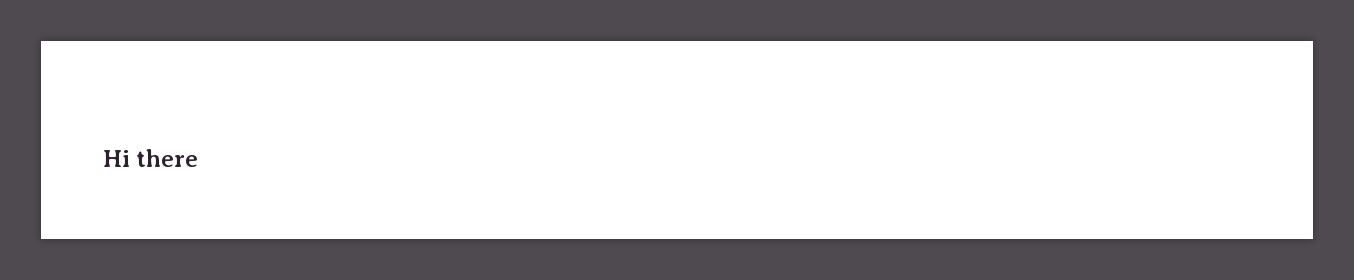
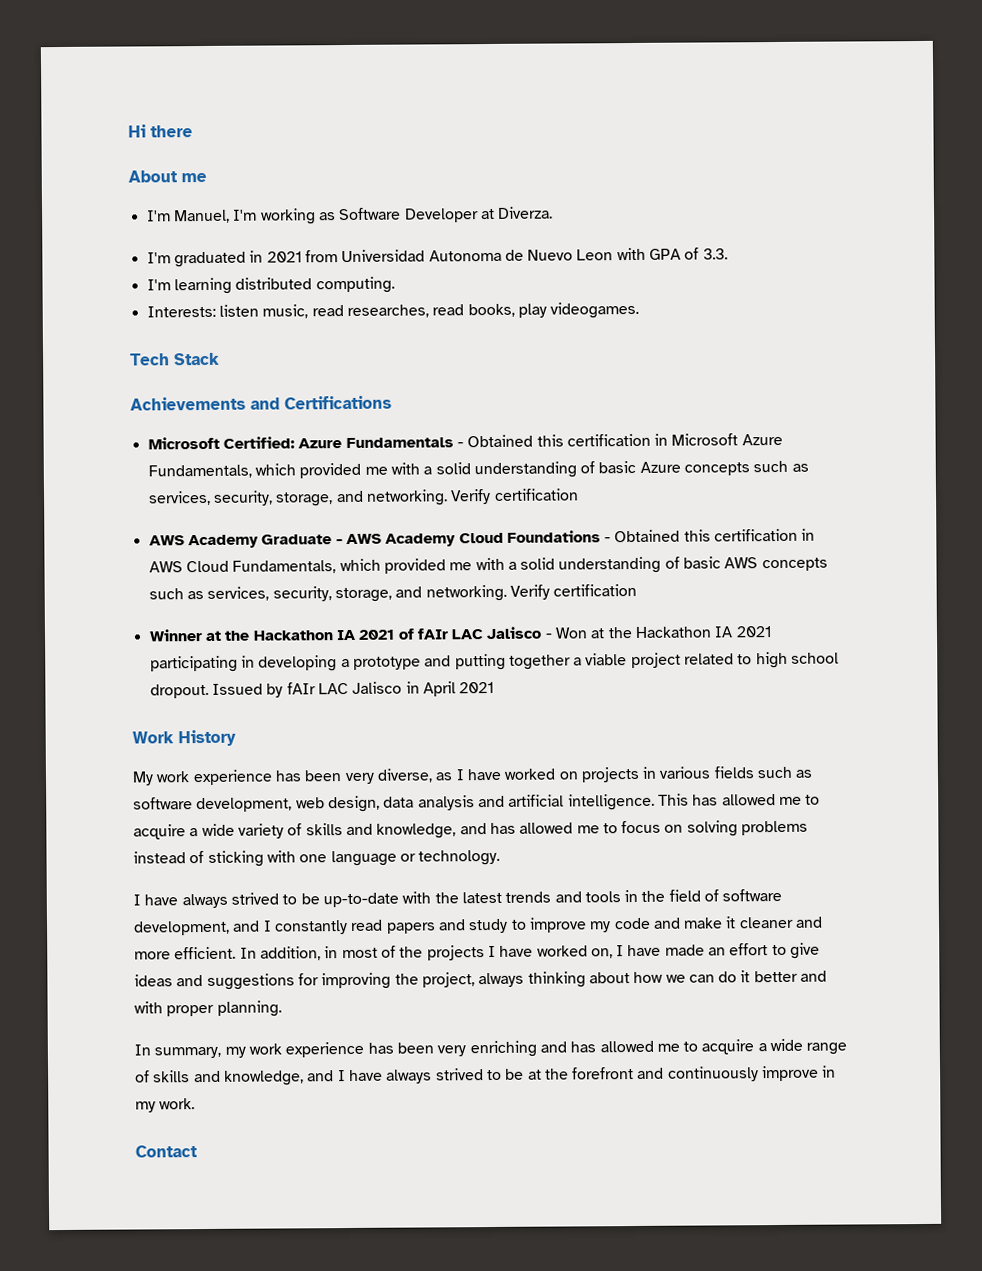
(199, 158) none -> [128,170,207,183] [146,206,554,225] [146,247,728,268] [146,276,395,295] [146,301,640,319] [130,352,220,366] [130,395,392,411] [147,433,783,450] [147,460,809,479] [147,488,579,507] [148,528,816,549] [148,556,828,574] [148,583,638,603] [148,626,772,642] [149,651,840,673] [149,681,495,699] [132,729,236,747] [132,766,814,786] [133,793,821,813] [133,820,809,840] [133,849,501,867] [133,888,783,909] [133,916,824,936] [134,942,821,961] [134,970,828,990] [134,1000,282,1017] [134,1038,848,1059] [135,1065,837,1086] [135,1098,196,1113] [135,1145,198,1158] // About me // I'm Manuel, I'm working as Software Developer at Diverza. // I'm graduated in 2021 from Universidad Autonoma de Nuevo Leon with GPA of 3.3. // I'm learning distributed computing. // Interests: listen music, read researches, read books, play videogames. // Tech Stack // Achievements and Certifications // Microsoft Certified: Azure Fundamentals - Obtained this certification in Microsoft Azure Fundamentals, which provided me with a solid understanding of basic Azure concepts such as services, security, storage, and networking. Verify certification // AWS Academy Graduate - AWS Academy Cloud Foundations - Obtained this certification in AWS Cloud Fundamentals, which provided me with a solid understanding of basic AWS concepts such as services, security, storage, and networking. Verify certification // Winner at the Hackathon IA 2021 of fAIr LAC Jalisco - Won at the Hackathon IA 2021 participating in developing a prototype and putting together a viable project related to high school dropout. Issued by fAIr LAC Jalisco in April 2021 // Work History // My work experience has been very diverse, as I have worked on projects in various fields such as software development, web design, data analysis and artificial intelligence. This has allowed me to acquire a wide variety of skills and knowledge, and has allowed me to focus on solving problems instead of sticking with one language or technology. // I have always strived to be up-to-date with the latest trends and tools in the field of software development, and I constantly read papers and study to improve my code and make it cleaner and more efficient. In addition, in most of the projects I have worked on, I have made an effort to give ideas and suggestions for improving the project, always thinking about how we can do it better and with proper planning. // In summary, my work experience has been very enriching and has allowed me to acquire a wide range of skills and knowledge, and I have always strived to be at the forefront and continuously improve in my work. // Contact

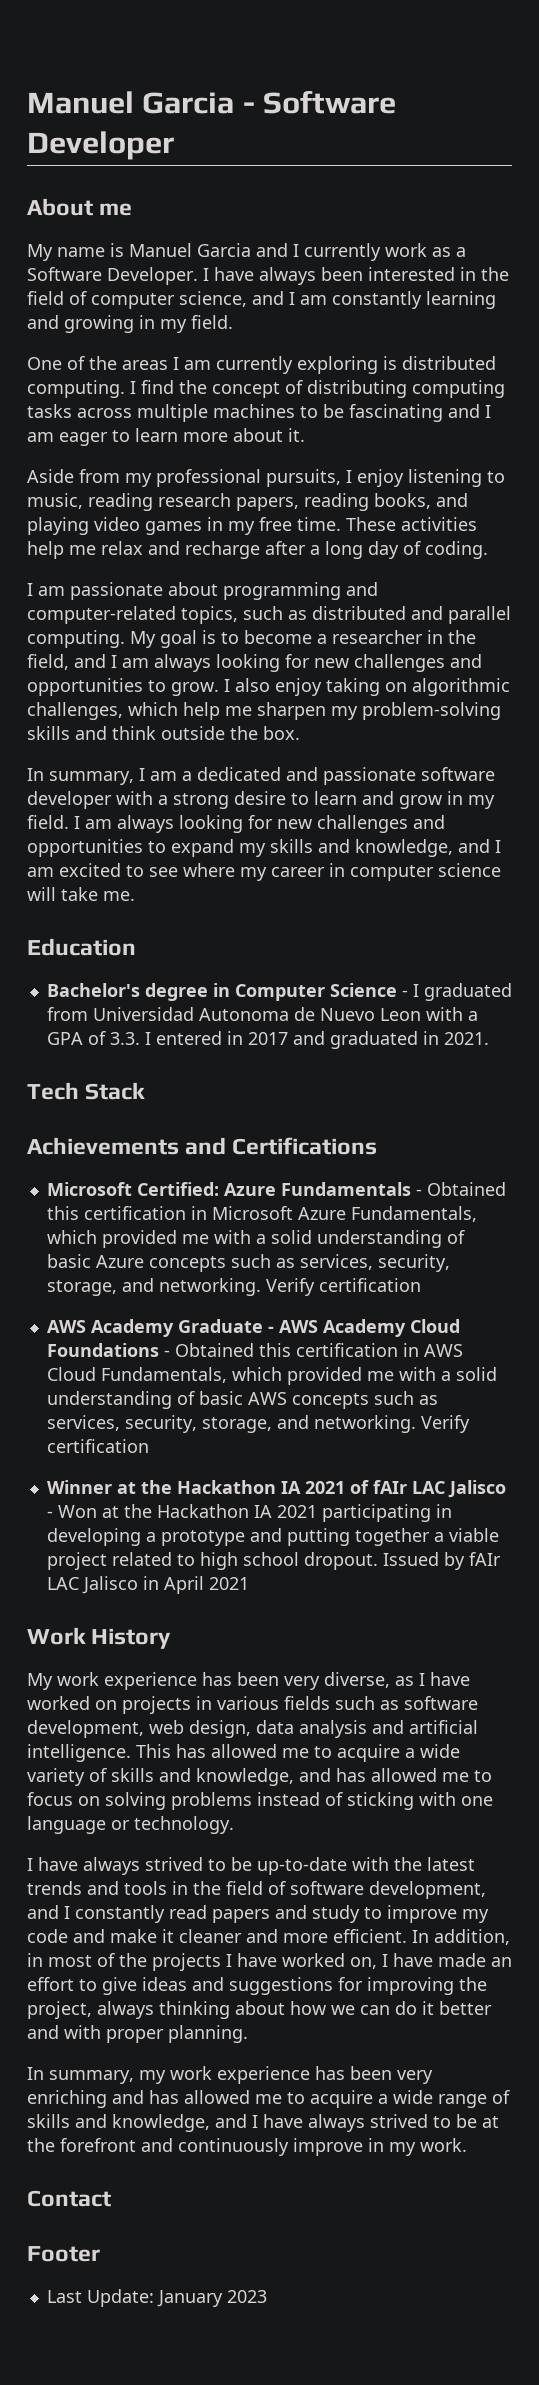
[128,124,193,138] [128,170,207,183] [146,206,554,225] [146,250,302,268] Hi there // About me // I'm Manuel, I'm working as Software Developer at Diverza. // I'm graduated in 2021 -> [27,91,397,114] [27,131,174,160] [27,198,133,216] [27,243,466,261] [27,267,509,285] [27,291,496,309] [27,315,233,333] [27,356,496,374] [27,380,505,398] [27,404,491,422] [27,428,305,446] [27,469,505,487] [27,493,468,511] [27,517,477,535] [27,541,488,559] [27,582,378,600] [27,606,511,624] [27,630,476,648] [27,654,482,672] [27,678,510,696] [27,702,501,720] [27,726,300,740] [27,767,495,785] [27,791,495,809] [27,815,445,833] [27,839,501,857] [27,863,501,881] [27,887,135,901] [27,938,136,956] [46,983,512,1001] Manuel Garcia - Software Developer // About me // My name is Manuel Garcia and I currently work as a Software Developer. I have always been interested in the field of computer science, and I am constantly learning and growing in my field. // One of the areas I am currently exploring is distributed computing. I find the concept of distributing computing tasks across multiple machines to be fascinating and I am eager to learn more about it. // Aside from my professional pursuits, I enjoy listening to music, reading research papers, reading books, and playing video games in my free time. These activities help me relax and recharge after a long day of coding. // I am passionate about programming and computer-related topics, such as distributed and parallel computing. My goal is to become a researcher in the field, and I am always looking for new challenges and opportunities to grow. I also enjoy taking on algorithmic challenges, which help me sharpen my problem-solving skills and think outside the box. // In summary, I am a dedicated and passionate software developer with a strong desire to learn and grow in my field. I am always looking for new challenges and opportunities to expand my skills and knowledge, and I am excited to see where my career in computer science will take me. // Education // Bachelor's degree in Computer Science - I graduated
(646, 254) none -> [467,1011,478,1021] a
[146,276,395,295] [146,301,640,319] // I'm learning distributed computing. // Interests: listen music, read researches, read books, play videogames. -> [144,1031,489,1049] I entered in 2017 and graduated in 2021.
(198, 1151) none -> [27,2246,100,2262] [46,2289,267,2307] // Footer // Last Update: January 2023

